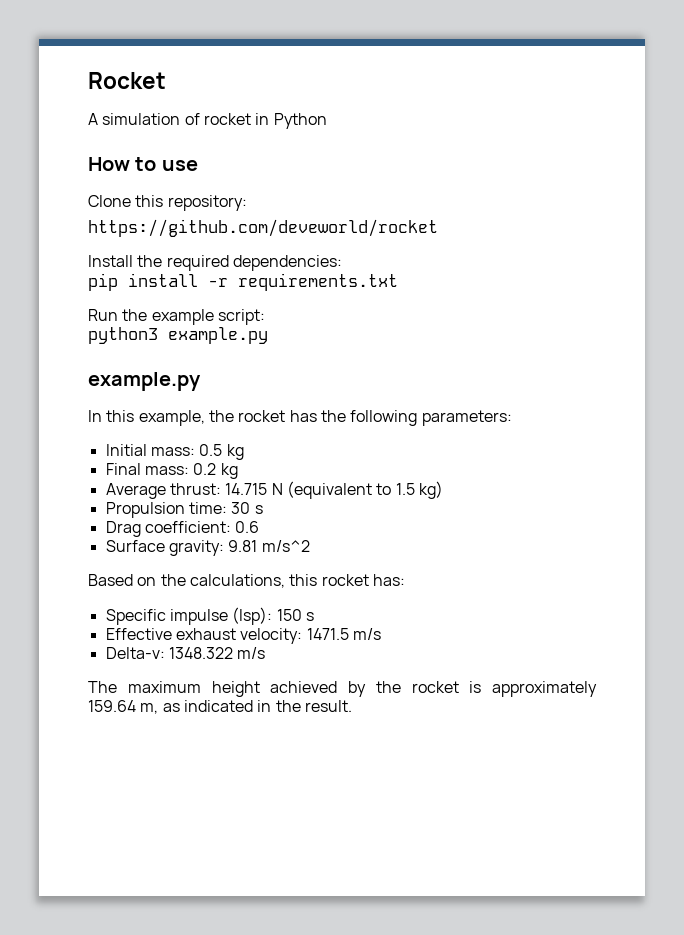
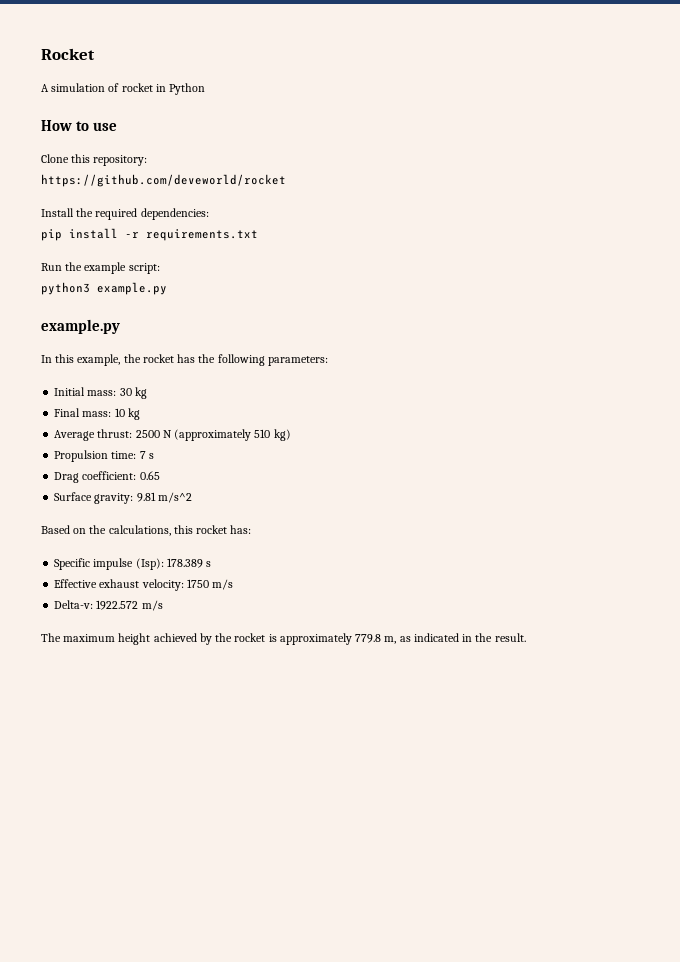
[199,444,223,456] 0.5 -> [119,388,132,396] 30
[193,463,217,475] 0.2 -> [114,408,125,417] 10
[225,481,415,499] 14.715 N (equivalent to 1.5 -> [135,429,271,441] 2500 N (approximately 510
[231,502,251,514] 30 -> [139,451,146,459] 7
[235,521,260,533] 0.6 -> [139,471,160,480] 0.65
[276,609,302,621] 150 -> [166,558,203,568] 178.389
[306,628,349,640] 1471.5 -> [186,579,209,588] 1750
[168,647,233,659] 1348.322 -> [96,600,139,610] 1922.572
[88,700,136,712] 159.64 -> [355,634,382,643] 779.8

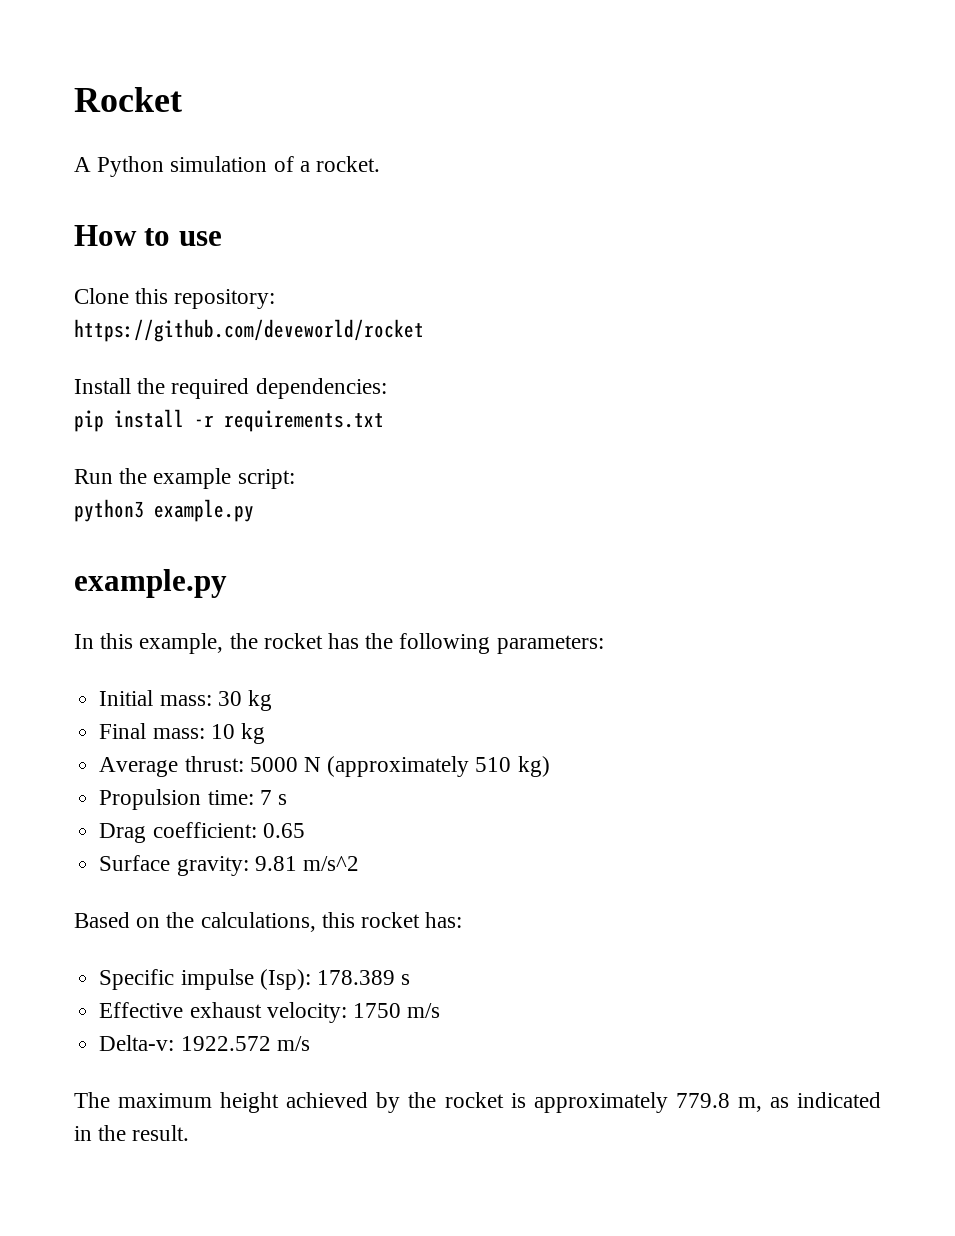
(49, 88) none -> [97,156,165,177] Python
[121,83,206,95] rocket in Python -> [299,156,381,172] a rocket.
[135,430,160,438] 2500 -> [249,757,298,772] 5000

